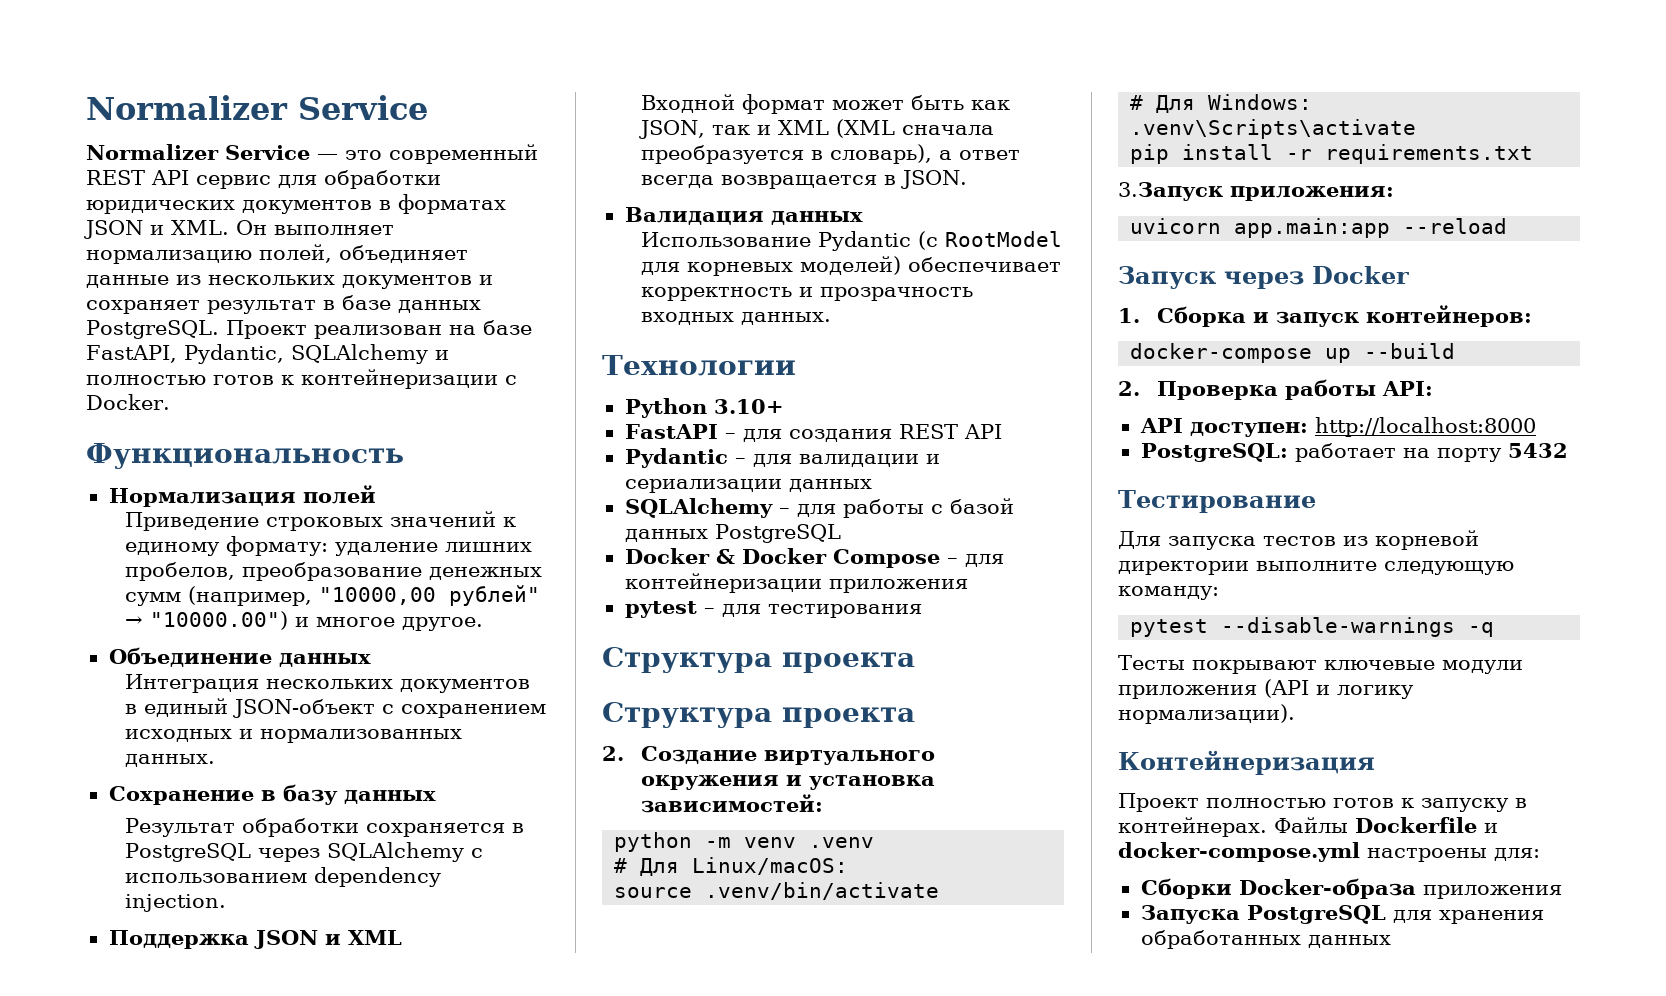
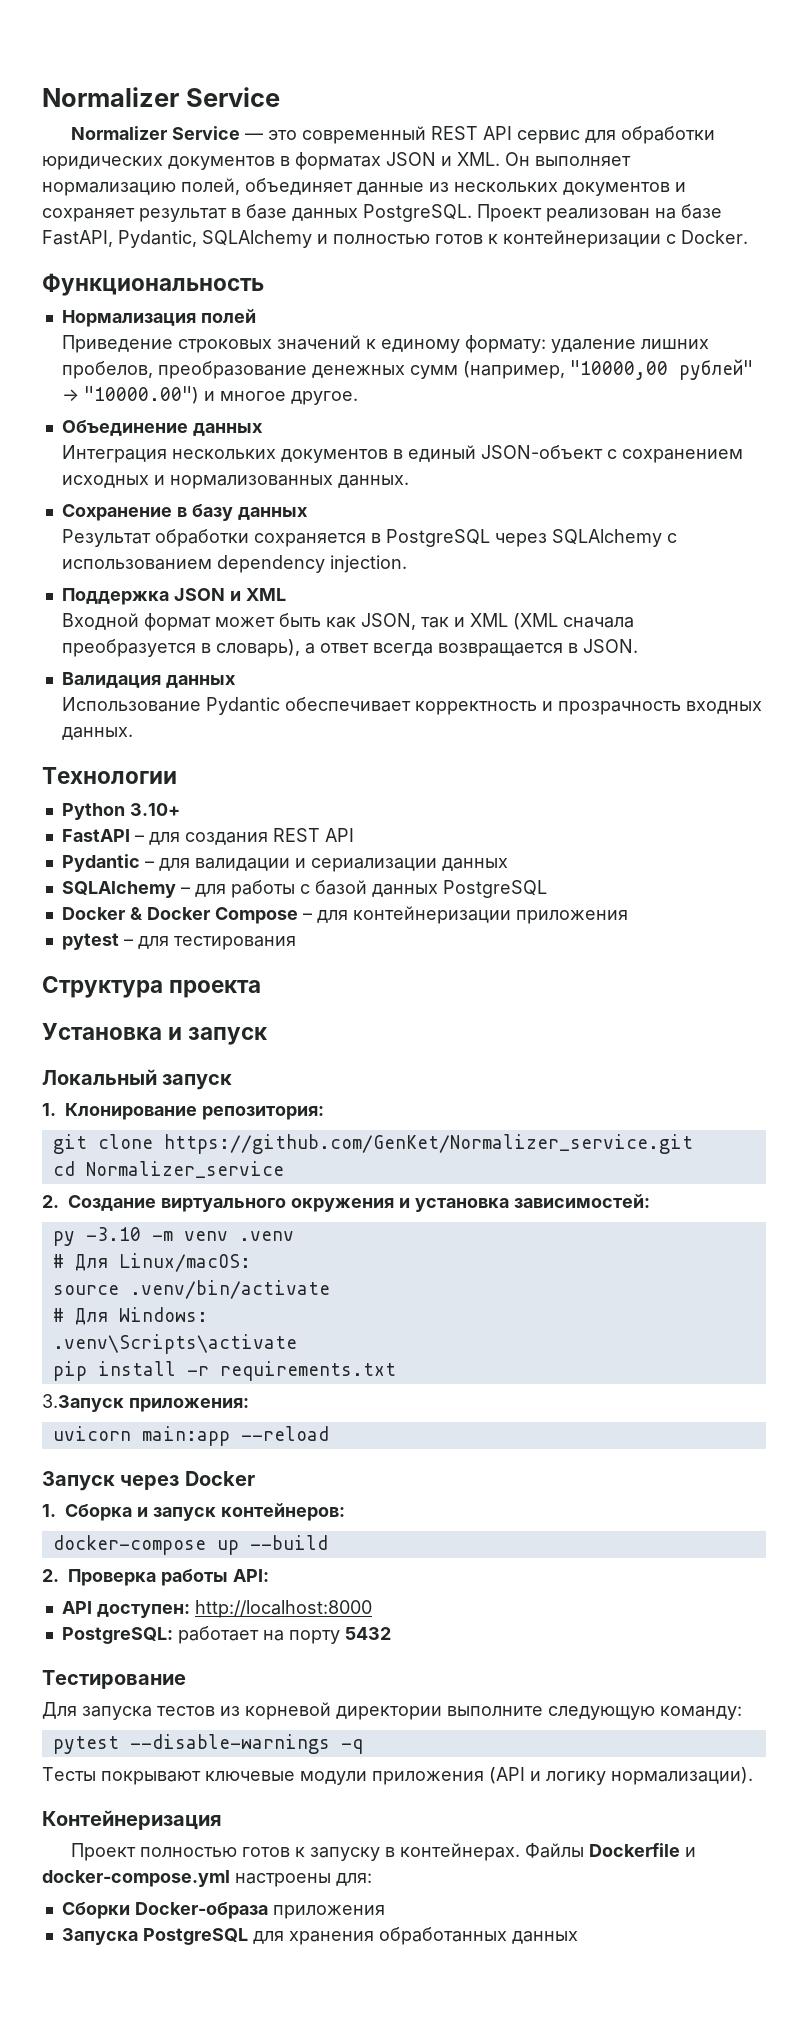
[918,231,1063,250] [641,256,902,276] (с RootModel для корневых моделей) -> (281, 706) none
[602,702,915,728] Структура проекта -> [42,1023,269,1045] [42,1069,233,1090] [42,1103,324,1120] [52,1134,693,1154] [52,1161,284,1178] Установка и запуск // Локальный запуск // 1. Клонирование репозитория: // git clone https://github.com/GenKet/Normalizer_service.git // cd Normalizer_service
[614,832,693,852] python -> [52,1227,141,1246] py -3.10
[1234,218,1391,238] app.main:app -> [141,1426,230,1446] main:app

